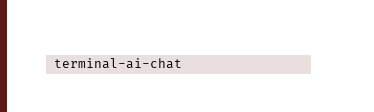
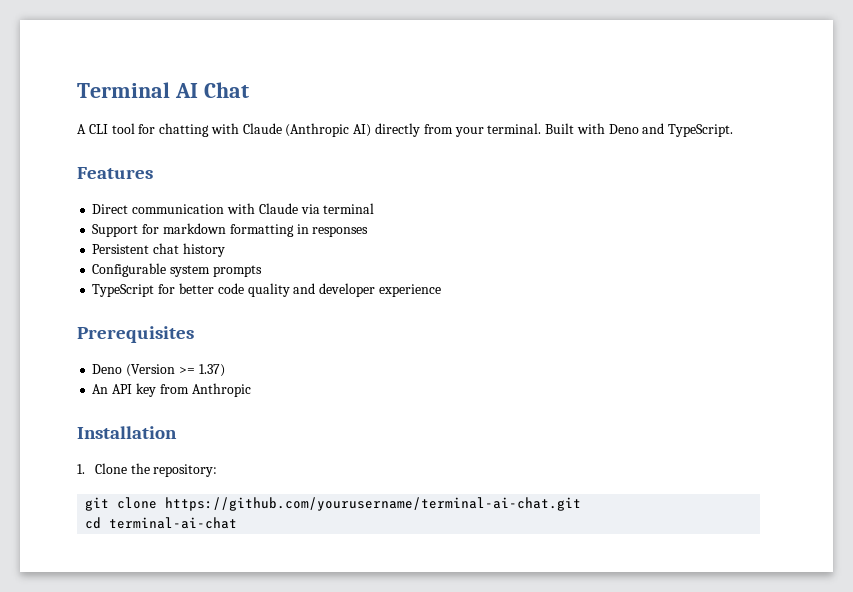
(53, 63) none -> [77,82,249,98] [77,123,734,137] [77,167,153,179] [92,203,375,214] [92,223,369,237] [92,243,225,257] [92,263,262,277] [92,283,441,297] [77,326,194,343] [92,364,225,377] [92,383,251,397] [77,426,177,439] [77,463,218,477] [85,497,582,511] [85,517,102,529] Terminal AI Chat // A CLI tool for chatting with Claude (Anthropic AI) directly from your terminal. Built with Deno and TypeScript. // Features // Direct communication with Claude via terminal // Support for markdown formatting in responses // Persistent chat history // Configurable system prompts // TypeScript for better code quality and developer experience // Prerequisites // Deno (Version >= 1.37) // An API key from Anthropic // Installation // 1. Clone the repository: // git clone https://github.com/yourusername/terminal-ai-chat.git // cd

